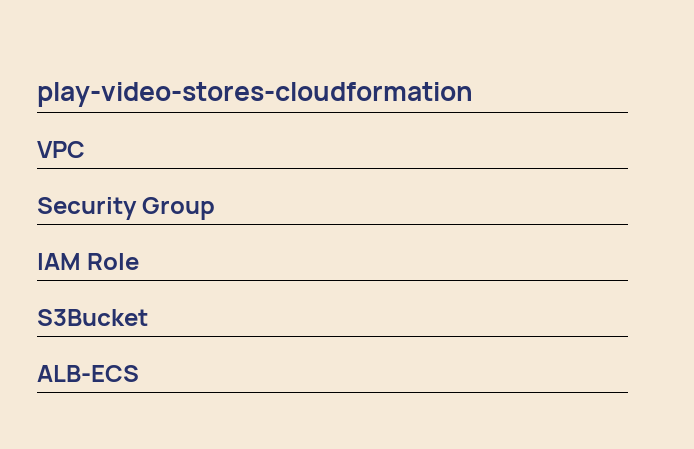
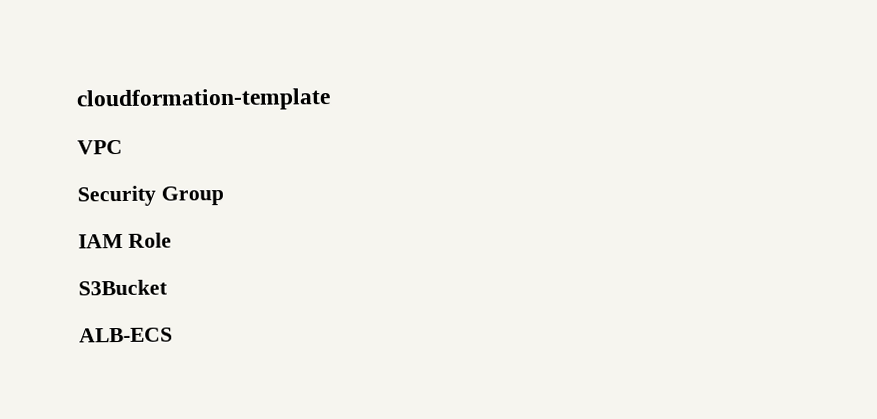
[37,82,473,107] play-video-stores-cloudformation -> [76,88,331,112] cloudformation-template

